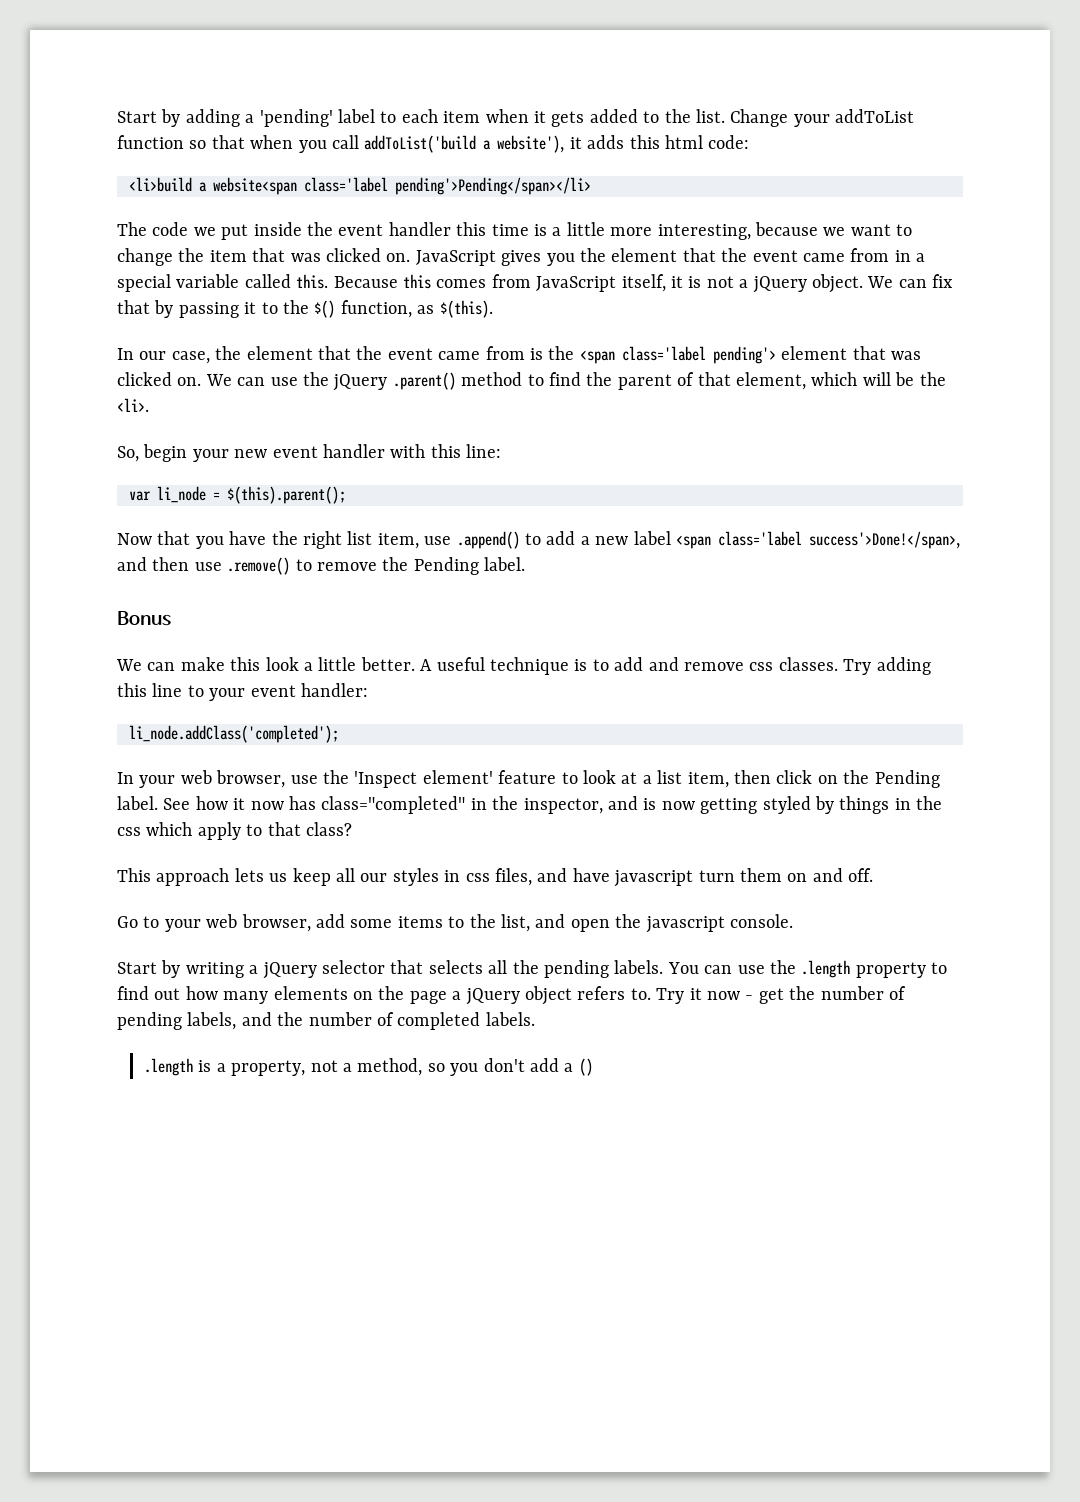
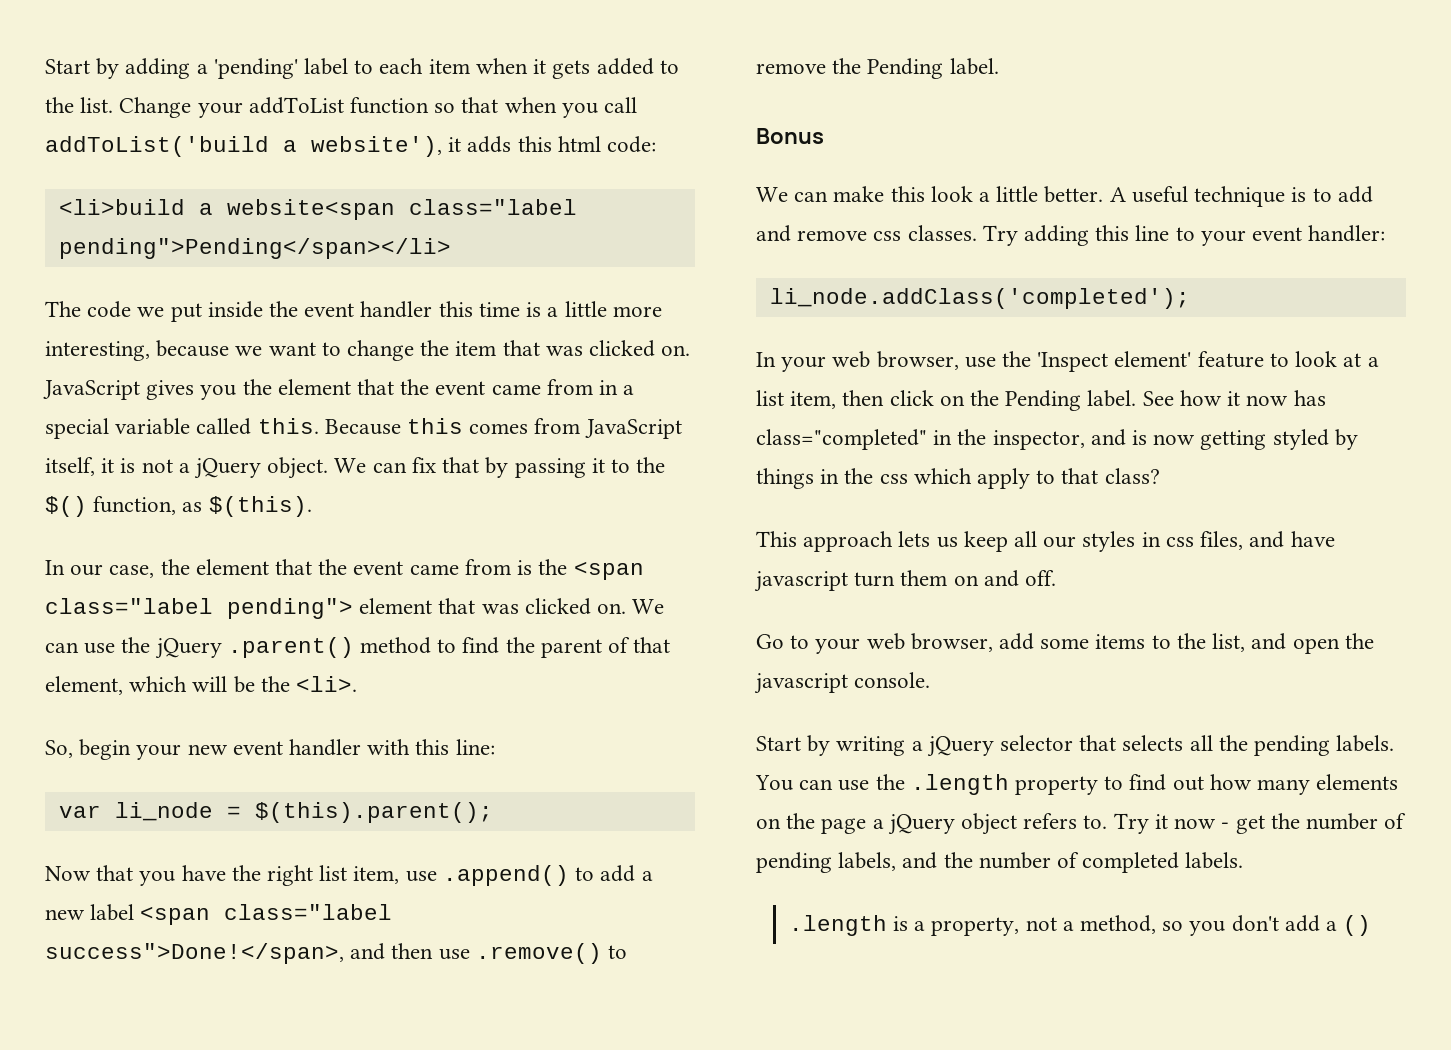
[304,177,591,195] class='label pending'>Pending</span></li> -> [408,199,577,215] [58,238,451,259] class="label pending">Pending</span></li>
[621,346,776,364] class='label pending'> -> [45,598,353,619] class="label pending">
[717,531,960,549] class='label success'>Done!</span>, -> [224,904,393,920] [45,943,344,964] class="label success">Done!</span>,

